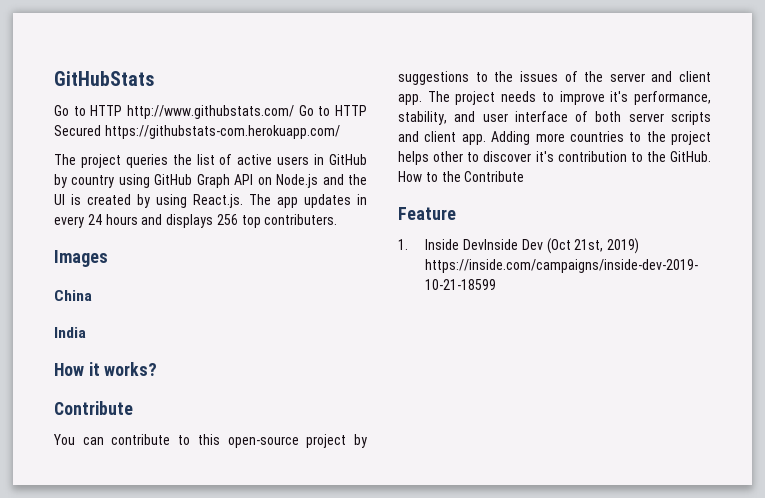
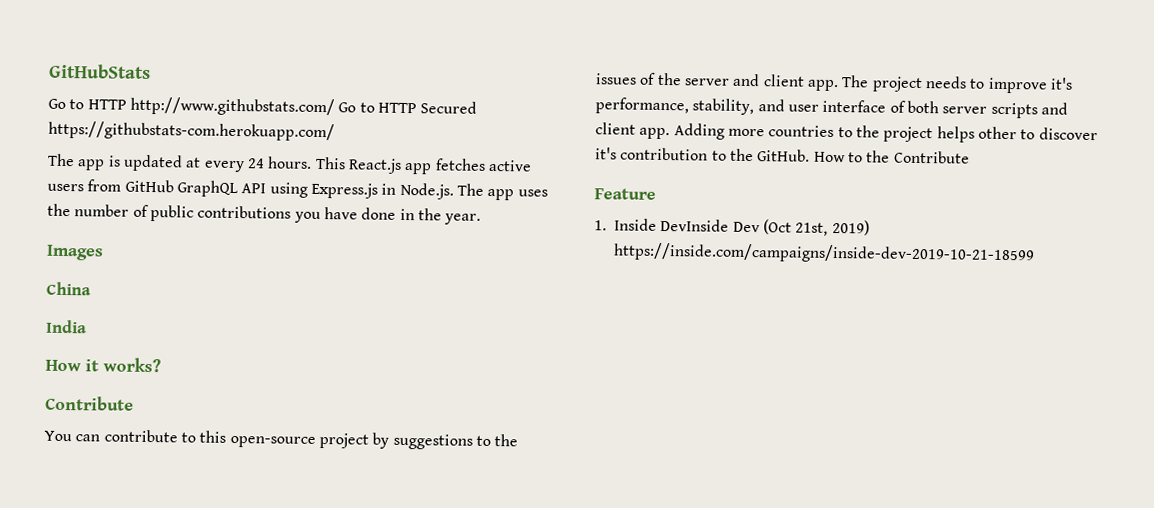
[80,154,367,168] [54,174,368,188] [54,194,367,208] [54,214,338,228] project queries the list of active users in GitHub by country using GitHub Graph API on Node.js and the UI is created by using React.js. The app updates in every 24 hours and displays 256 top contributers. -> [77,154,532,175] [47,179,548,201] [47,203,482,225] app is updated at every 24 hours. This React.js app fetches active users from GitHub GraphQL API using Express.js in Node.js. The app uses the number of public contributions you have done in the year.

